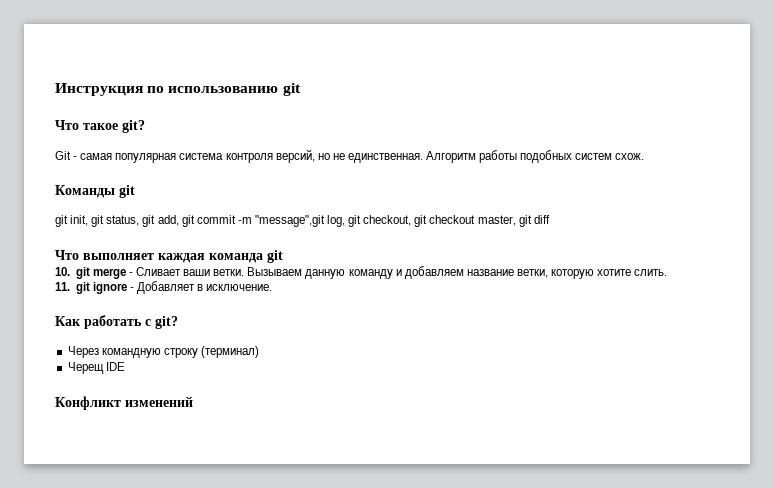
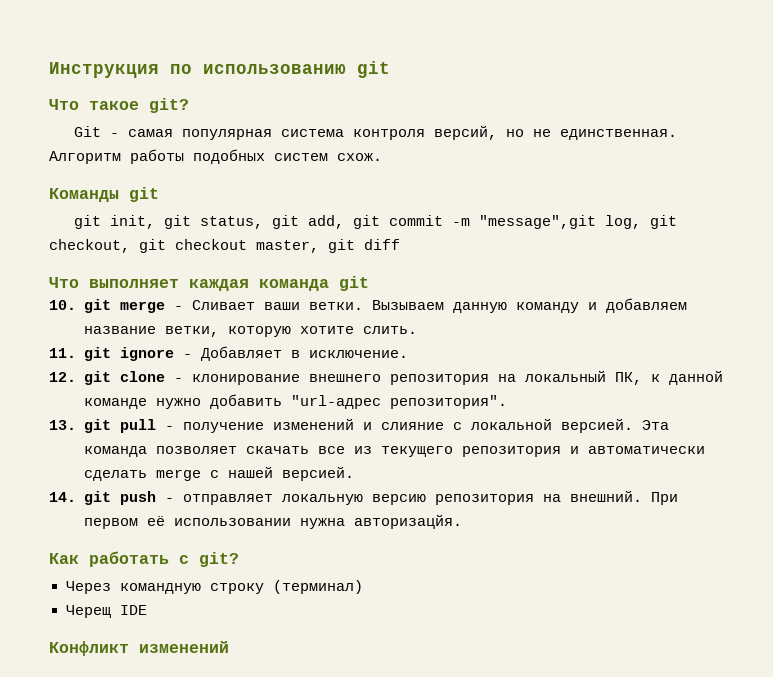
(273, 287) none -> [49,370,723,385] [83,394,507,409] [49,418,669,433] [83,446,705,457] [83,466,354,481] [49,490,678,505] [83,514,462,529] // 12. git clone - клонирование внешнего репозитория на локальный ПК, к данной команде нужно добавить "url-адрес репозитория". // 13. git pull - получение изменений и слияние с локальной версией. Эта команда позволяет скачать все из текущего репозитория и автоматически сделать merge с нашей версией. // 14. git push - отправляет локальную версию репозитория на внешний. При первом её использовании нужна авторизацйя.

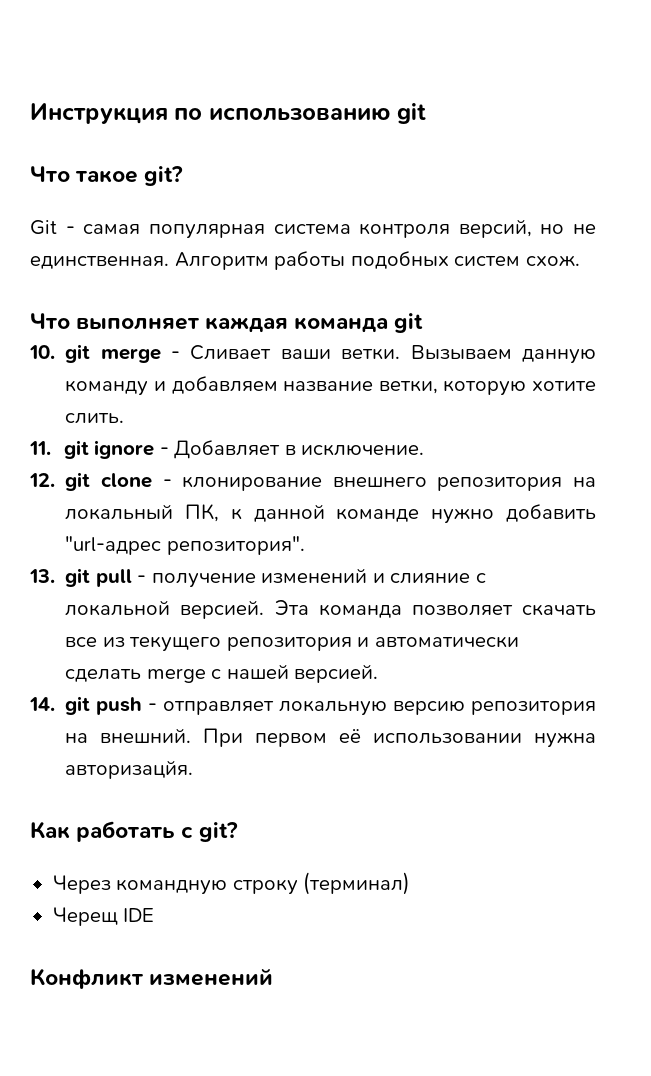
[49,187,159,202] [74,215,678,229] [49,239,400,253] // Команды git // git init, git status, git add, git commit -m "message",git log, git checkout, git checkout master, git diff -> (580, 261) none

